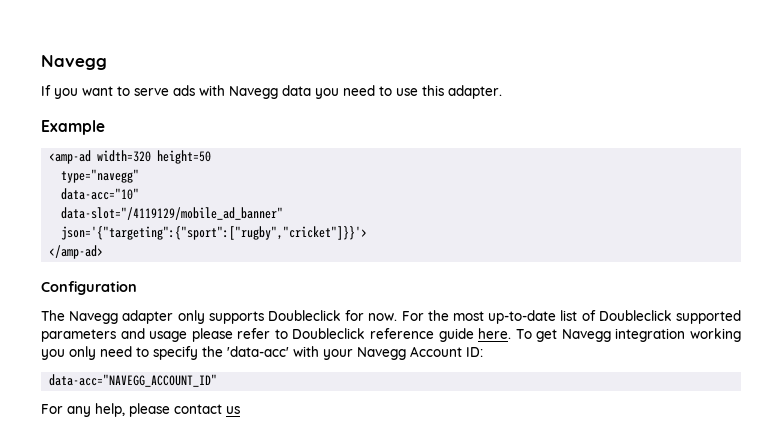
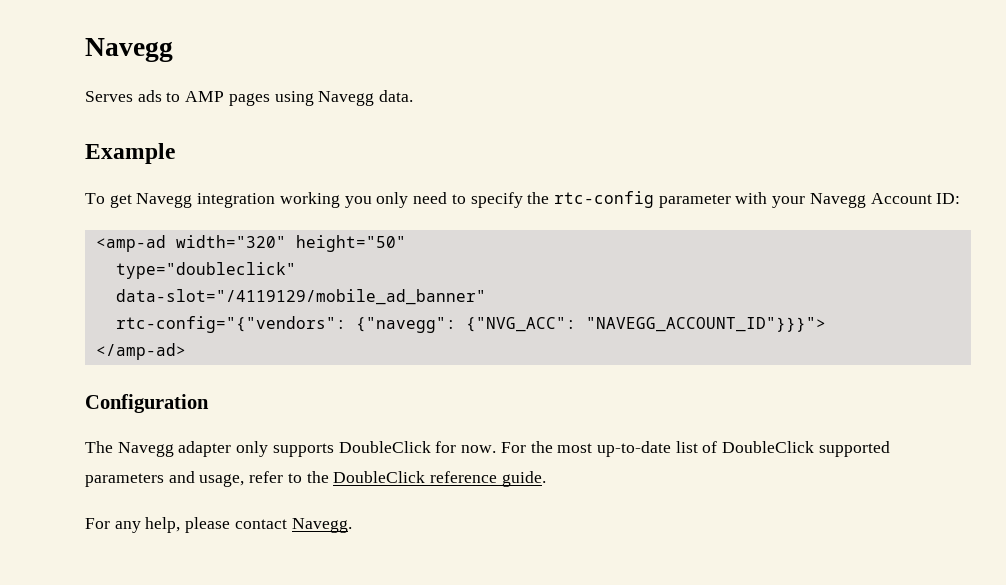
[41,85,502,99] [41,120,105,135] [49,150,212,164] [61,169,140,183] [61,188,140,200] [61,207,284,220] [61,226,368,240] [49,245,104,259] [41,281,137,295] [41,310,742,324] [41,328,512,342] If you want to serve ads with Navegg data you need to use this adapter. // Example // <amp-ad width=320 height=50 // type="navegg" // data-acc="10" // data-slot="/4119129/mobile_ad_banner" // json='{"targeting":{"sport":["rugby","cricket"]}}'> // </amp-ad> // Configuration // The Navegg adapter only supports Doubleclick for now. For the most up-to-date list of Doubleclick supported parameters and usage please refer to Doubleclick reference guide here. -> [85,90,414,106] [85,143,175,164] Serves ads to AMP pages using Navegg data. // Example //
[227,346,289,357] 'data-acc' -> [553,191,731,208] rtc-config parameter
[49,374,218,387] data-acc="NAVEGG_ACCOUNT_ID" -> [95,235,406,252] [115,262,296,279] [115,289,486,305] [115,316,826,333] [95,343,186,360] [85,394,209,413] [85,441,890,457] [85,471,546,487] <amp-ad width="320" height="50" // type="doubleclick" // data-slot="/4119129/mobile_ad_banner" // rtc-config="{"vendors": {"navegg": {"NVG_ACC": "NAVEGG_ACCOUNT_ID"}}}"> // </amp-ad> // Configuration // The Navegg adapter only supports DoubleClick for now. For the most up-to-date list of DoubleClick supported parameters and usage, refer to the DoubleClick reference guide.
[226,406,240,414] us -> [291,518,352,533] Navegg.

